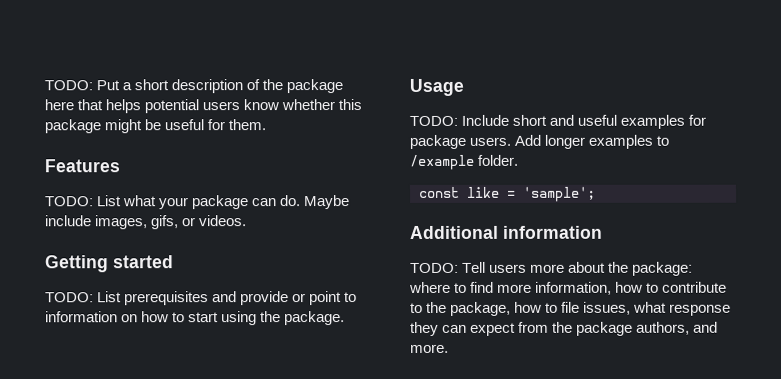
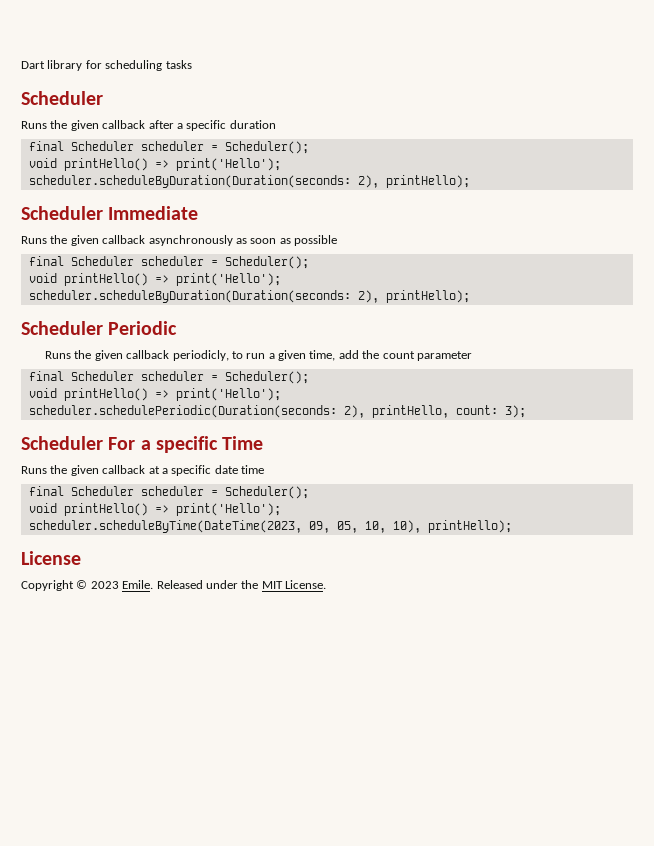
[44,79,344,94] [44,99,363,114] [44,119,267,134] [44,159,120,173] [45,195,351,210] [45,215,248,230] [45,255,174,273] [45,291,358,306] [45,311,346,326] [409,78,464,96] [409,114,707,129] [409,134,670,149] [409,154,519,170] [418,186,596,202] [410,225,603,239] [410,261,694,276] [409,281,728,295] [410,301,732,316] [410,321,719,336] [410,343,449,353] TODO: Put a short description of the package here that helps potential users know whether this package might be useful for them. // Features // TODO: List what your package can do. Maybe include images, gifs, or videos. // Getting started // TODO: List prerequisites and provide or point to information on how to start using the package. // Usage // TODO: Include short and useful examples for package users. Add longer examples to /example folder. // const like = 'sample'; // Additional information // TODO: Tell users more about the package: where to find more information, how to contribute to the package, how to file issues, what response they can expect from the package authors, and more. -> [21,60,192,71] [21,91,103,105] [21,120,276,131] [28,141,309,154] [28,158,281,171] [28,175,470,188] [21,206,199,220] [21,235,337,246] [28,256,309,269] [28,273,281,286] [28,290,470,303] [21,321,178,335] [45,350,472,361] [28,371,309,384] [28,388,281,401] [28,405,526,418] [21,436,264,453] [21,465,264,476] [28,486,309,499] [28,503,281,516] [28,520,512,533] [21,551,81,565] [21,580,326,591] Dart library for scheduling tasks // Scheduler // Runs the given callback after a specific duration // final Scheduler scheduler = Scheduler(); // void printHello() => print('Hello'); // scheduler.scheduleByDuration(Duration(seconds: 2), printHello); // Scheduler Immediate // Runs the given callback asynchronously as soon as possible // final Scheduler scheduler = Scheduler(); // void printHello() => print('Hello'); // scheduler.scheduleByDuration(Duration(seconds: 2), printHello); // Scheduler Periodic // Runs the given callback periodicly, to run a given time, add the count parameter // final Scheduler scheduler = Scheduler(); // void printHello() => print('Hello'); // scheduler.schedulePeriodic(Duration(seconds: 2), printHello, count: 3); // Scheduler For a specific Time // Runs the given callback at a specific date time // final Scheduler scheduler = Scheduler(); // void printHello() => print('Hello'); // scheduler.scheduleByTime(DateTime(2023, 09, 05, 10, 10), printHello); // License // Copyright © 2023 Emile. Released under the MIT License.

